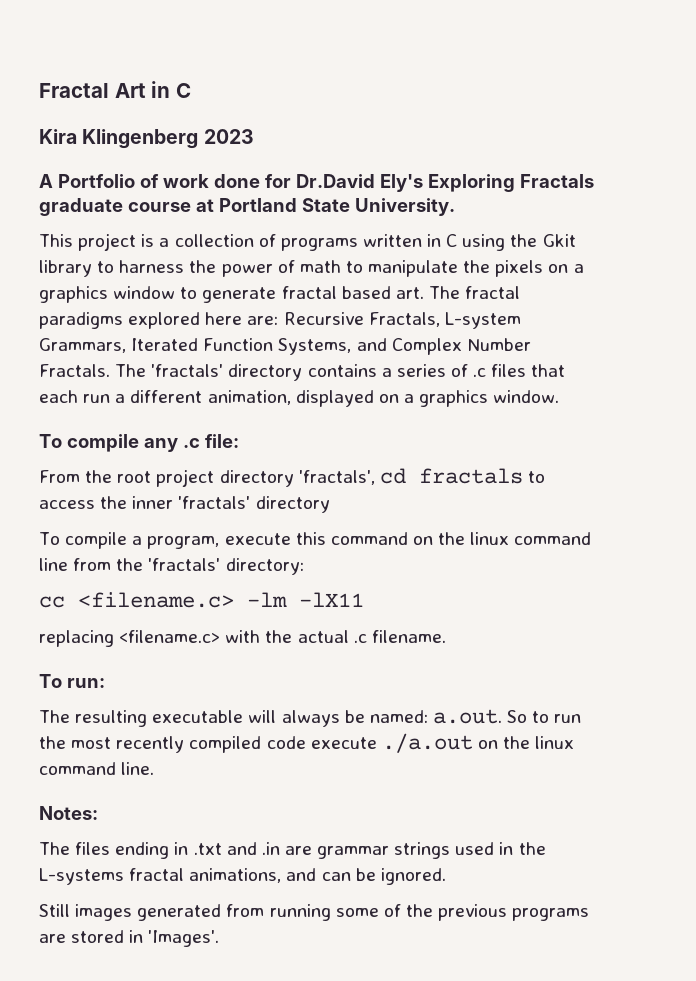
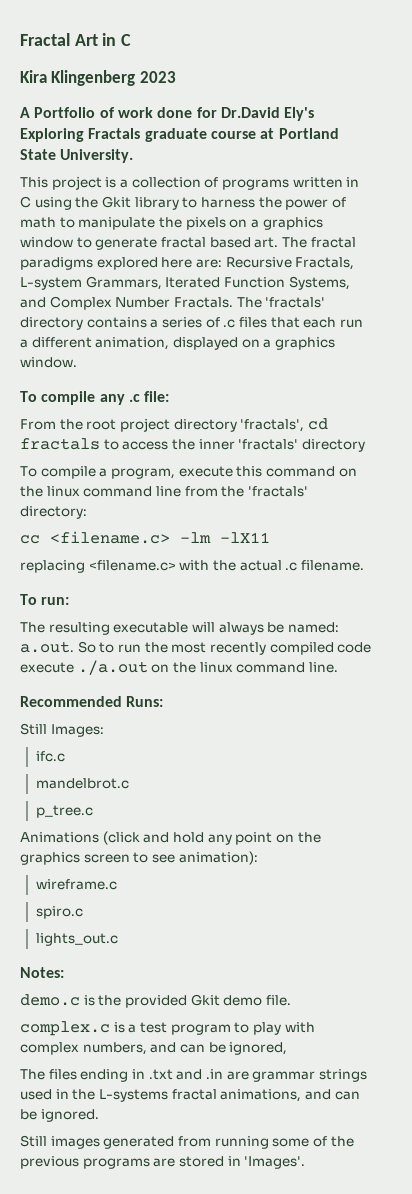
[39,806,98,820] Notes: -> [20,696,164,707] [20,723,104,737] [35,751,65,762] [35,778,129,789] [35,805,93,818] [20,831,321,845] [20,851,258,865] [35,879,117,890] [35,906,83,919] [35,933,118,946] [20,967,64,978] [20,994,291,1008] [20,1021,315,1036] [20,1042,288,1055] Recommended Runs: // Still Images: // ifc.c // mandelbrot.c // p_tree.c // Animations (click and hold any point on the graphics screen to see animation): // wireframe.c // spiro.c // lights_out.c // Notes: // demo.c is the provided Gkit demo file. // complex.c is a test program to play with complex numbers, and can be ignored,

